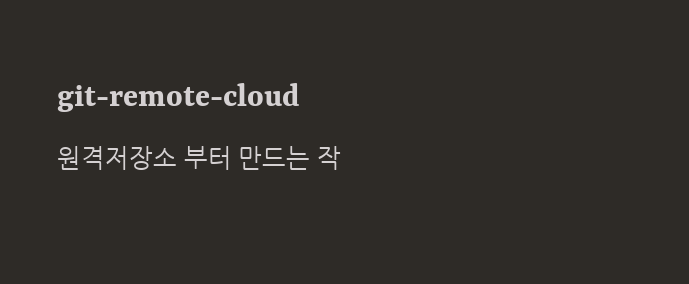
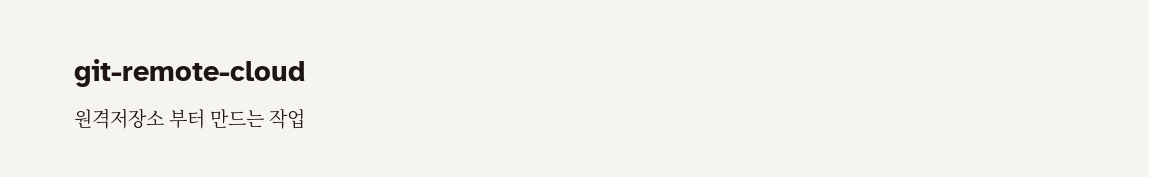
[316,146,341,170] 작 -> [269,109,306,129] 작업

